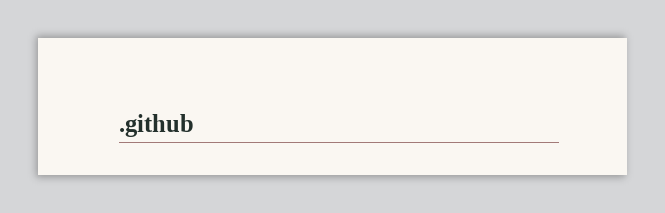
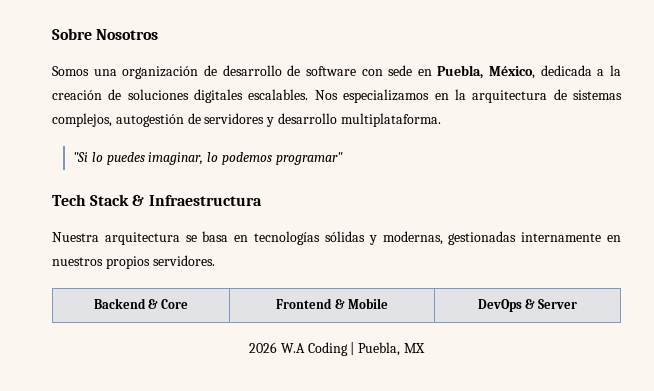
[119,114,194,137] .github -> [52,28,159,40] [52,65,621,79] [52,89,623,103] [52,113,441,127] [73,152,343,165] [52,194,262,206] [52,231,621,245] [52,255,215,269] [93,298,189,309] [276,298,388,309] [477,299,578,312] [249,342,425,356] Sobre Nosotros // Somos una organización de desarrollo de software con sede en Puebla, México, dedicada a la creación de soluciones digitales escalables. Nos especializamos en la arquitectura de sistemas complejos, autogestión de servidores y desarrollo multiplataforma. // "Si lo puedes imaginar, lo podemos programar" // Tech Stack & Infraestructura // Nuestra arquitectura se basa en tecnologías sólidas y modernas, gestionadas internamente en nuestros propios servidores. // Backend & Core | Frontend & Mobile | DevOps & Server // 2026 W.A Coding | Puebla, MX

